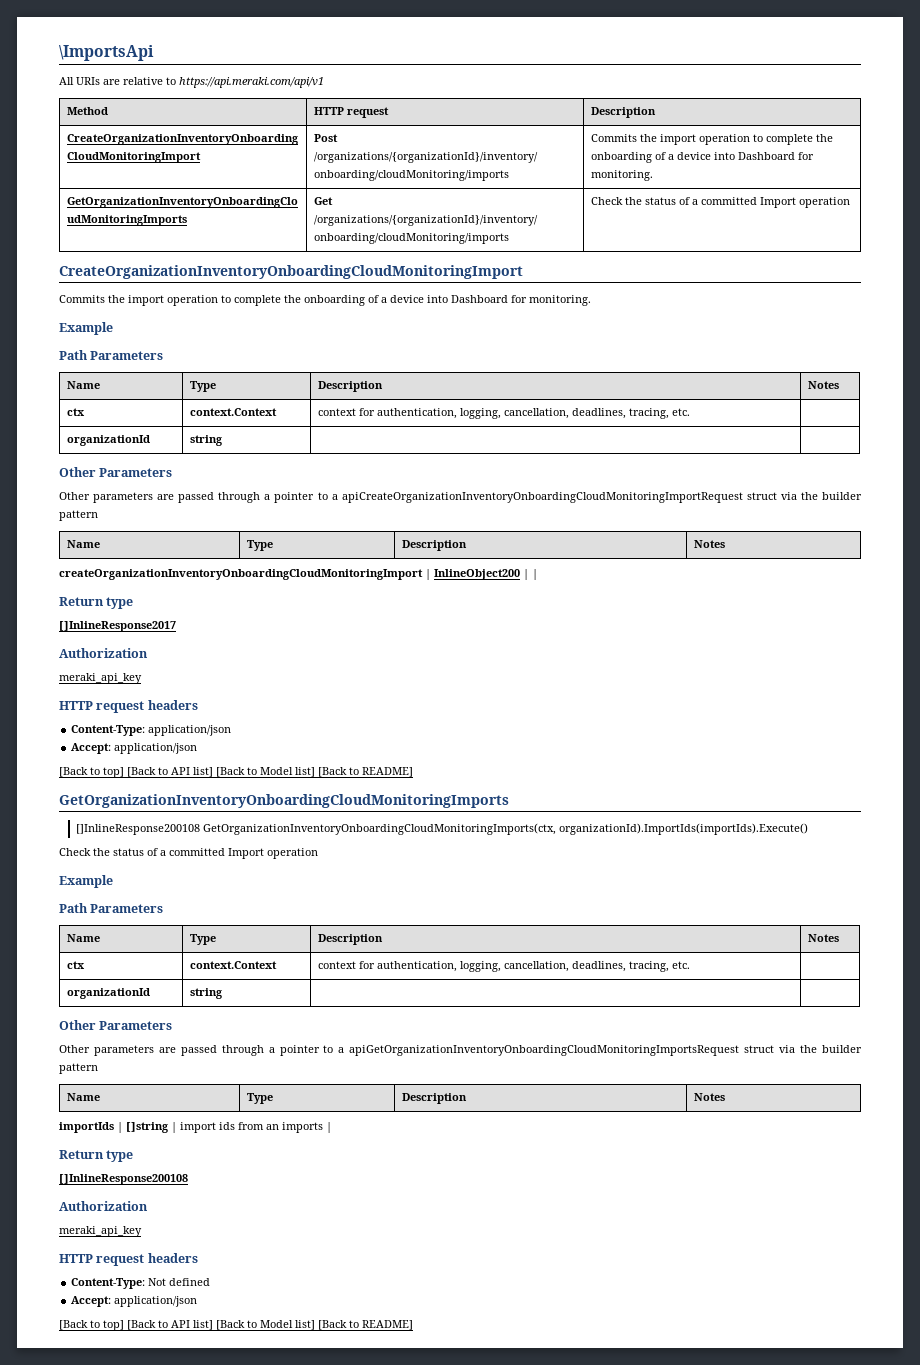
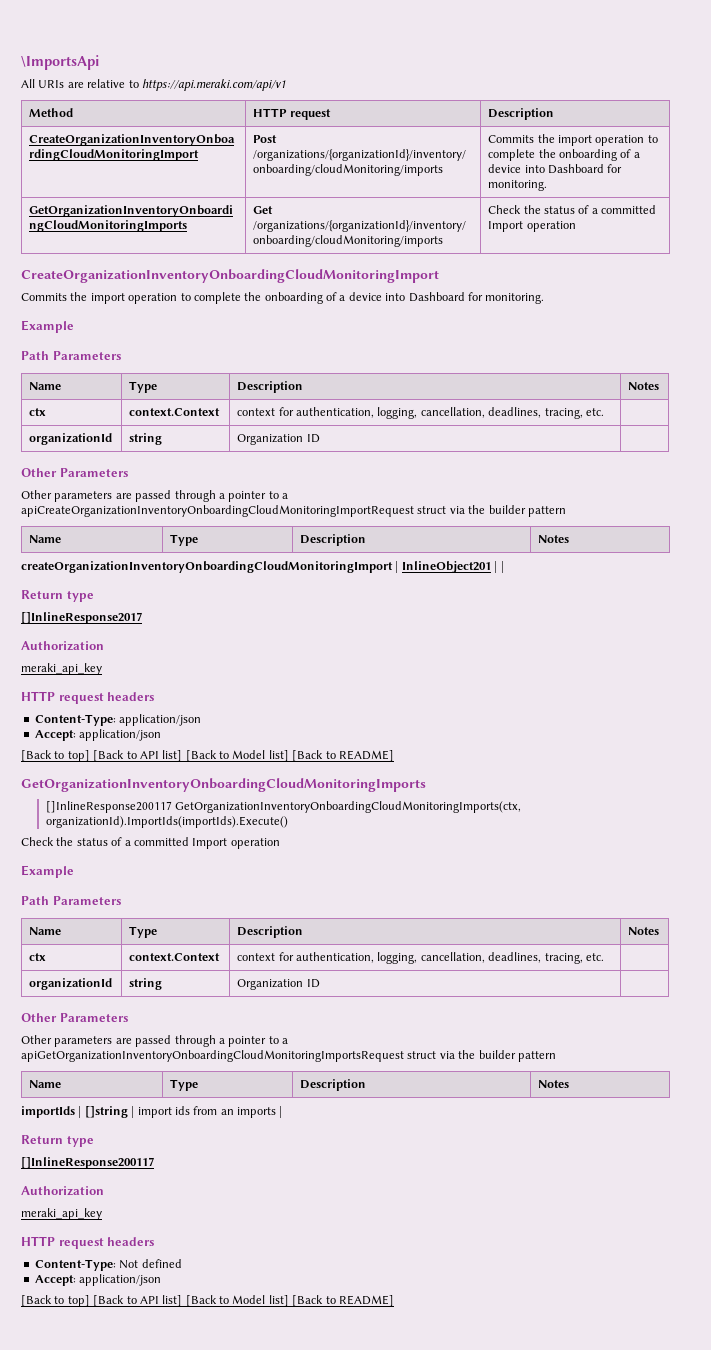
(223, 440) none -> [237,434,320,445] Organization ID
[434,569,520,580] InlineObject200 -> [401,561,491,573] InlineObject201
[76,824,201,835] []InlineResponse200108 -> [45,801,172,813] []InlineResponse200117
(223, 993) none -> [237,979,320,990] Organization ID
[59,1174,188,1185] []InlineResponse200108 -> [21,1157,154,1169] []InlineResponse200117

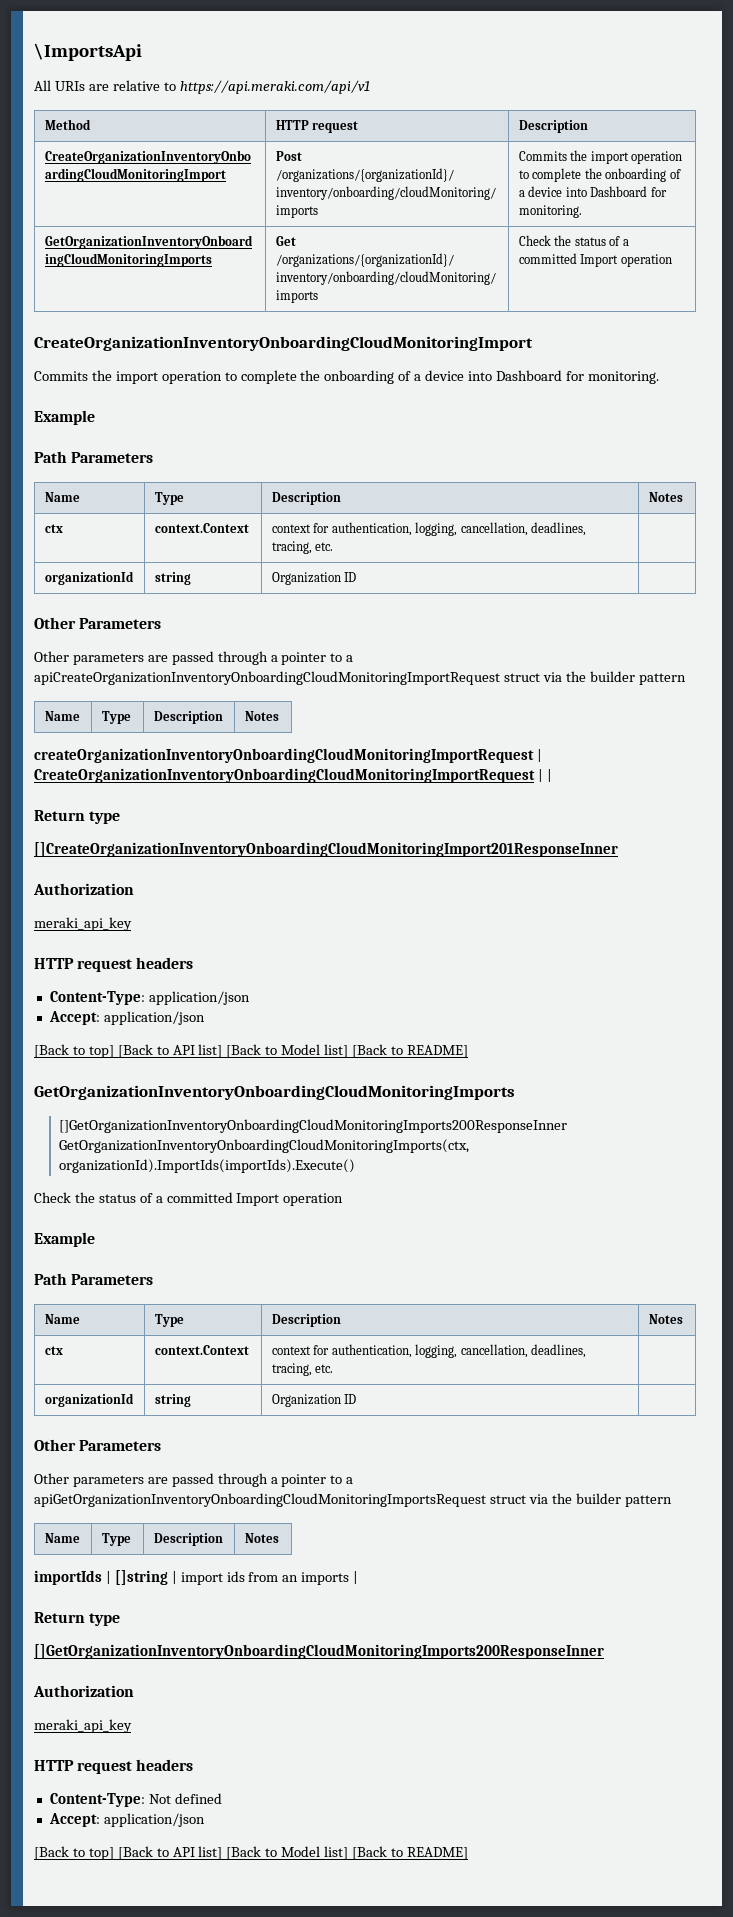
[21,561,491,573] createOrganizationInventoryOnboardingCloudMonitoringImport | InlineObject201 -> [34,748,542,763] [34,768,535,783] createOrganizationInventoryOnboardingCloudMonitoringImportRequest | CreateOrganizationInventoryOnboardingCloudMonitoringImportRequest
[21,612,142,624] []InlineResponse2017 -> [34,842,618,857] []CreateOrganizationInventoryOnboardingCloudMonitoringImport201ResponseInner
[45,801,172,813] []InlineResponse200117 -> [59,1119,568,1133] []GetOrganizationInventoryOnboardingCloudMonitoringImports200ResponseInner
[21,1157,154,1169] []InlineResponse200117 -> [34,1644,604,1659] []GetOrganizationInventoryOnboardingCloudMonitoringImports200ResponseInner

